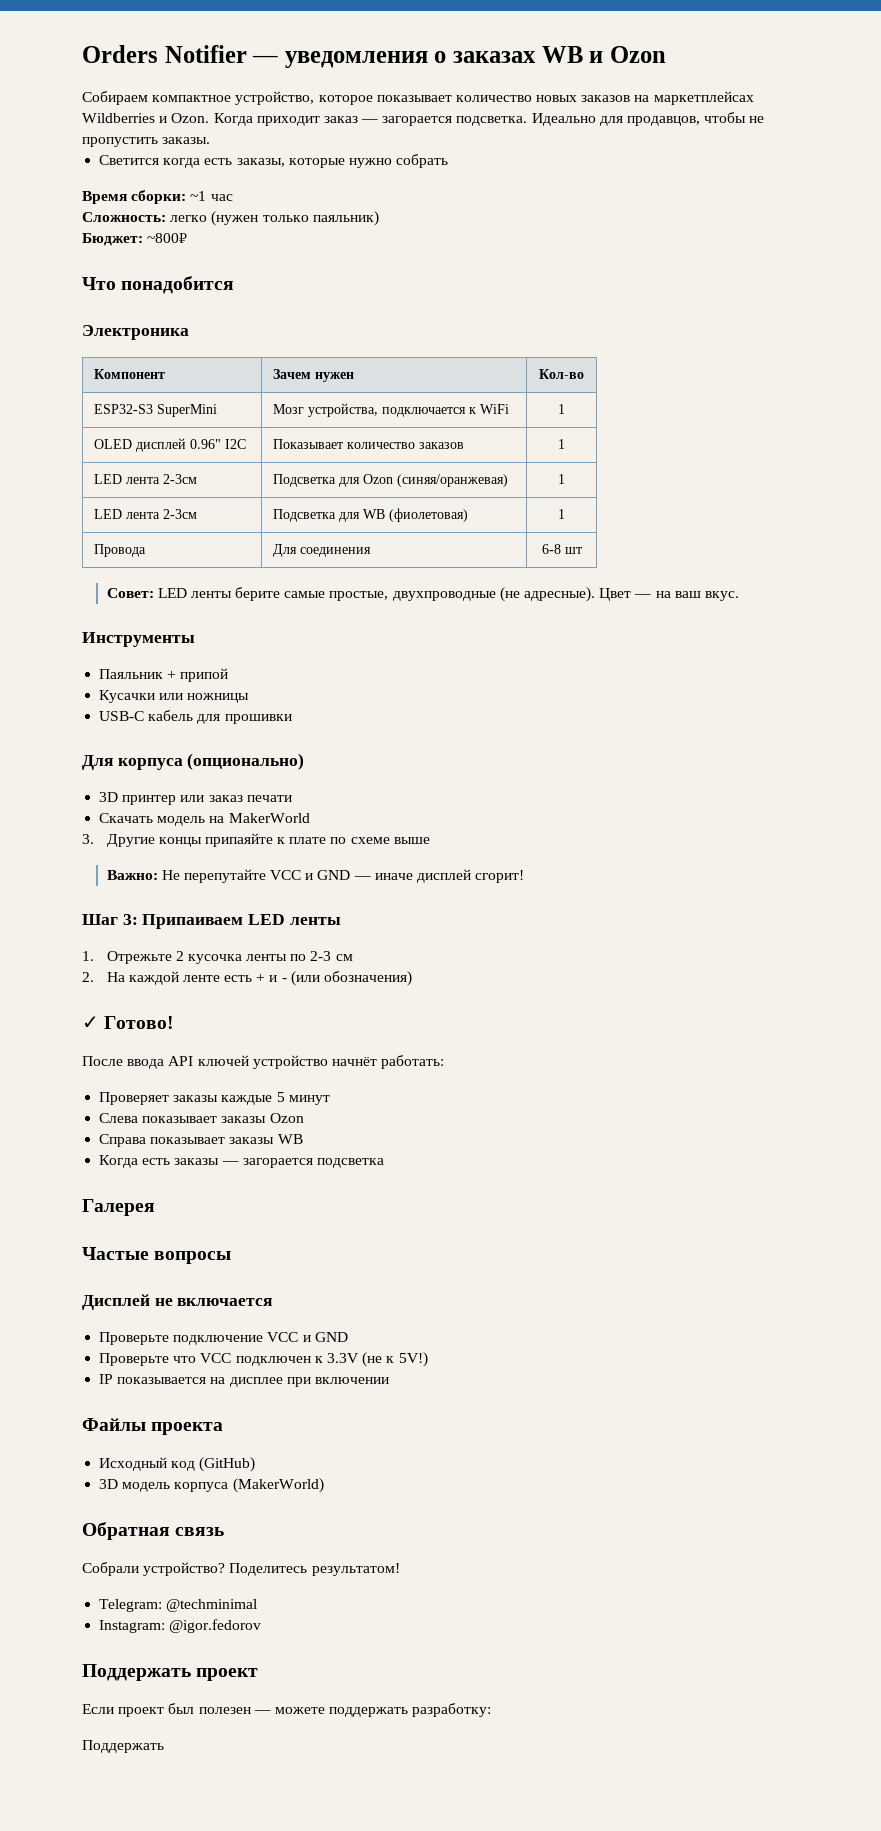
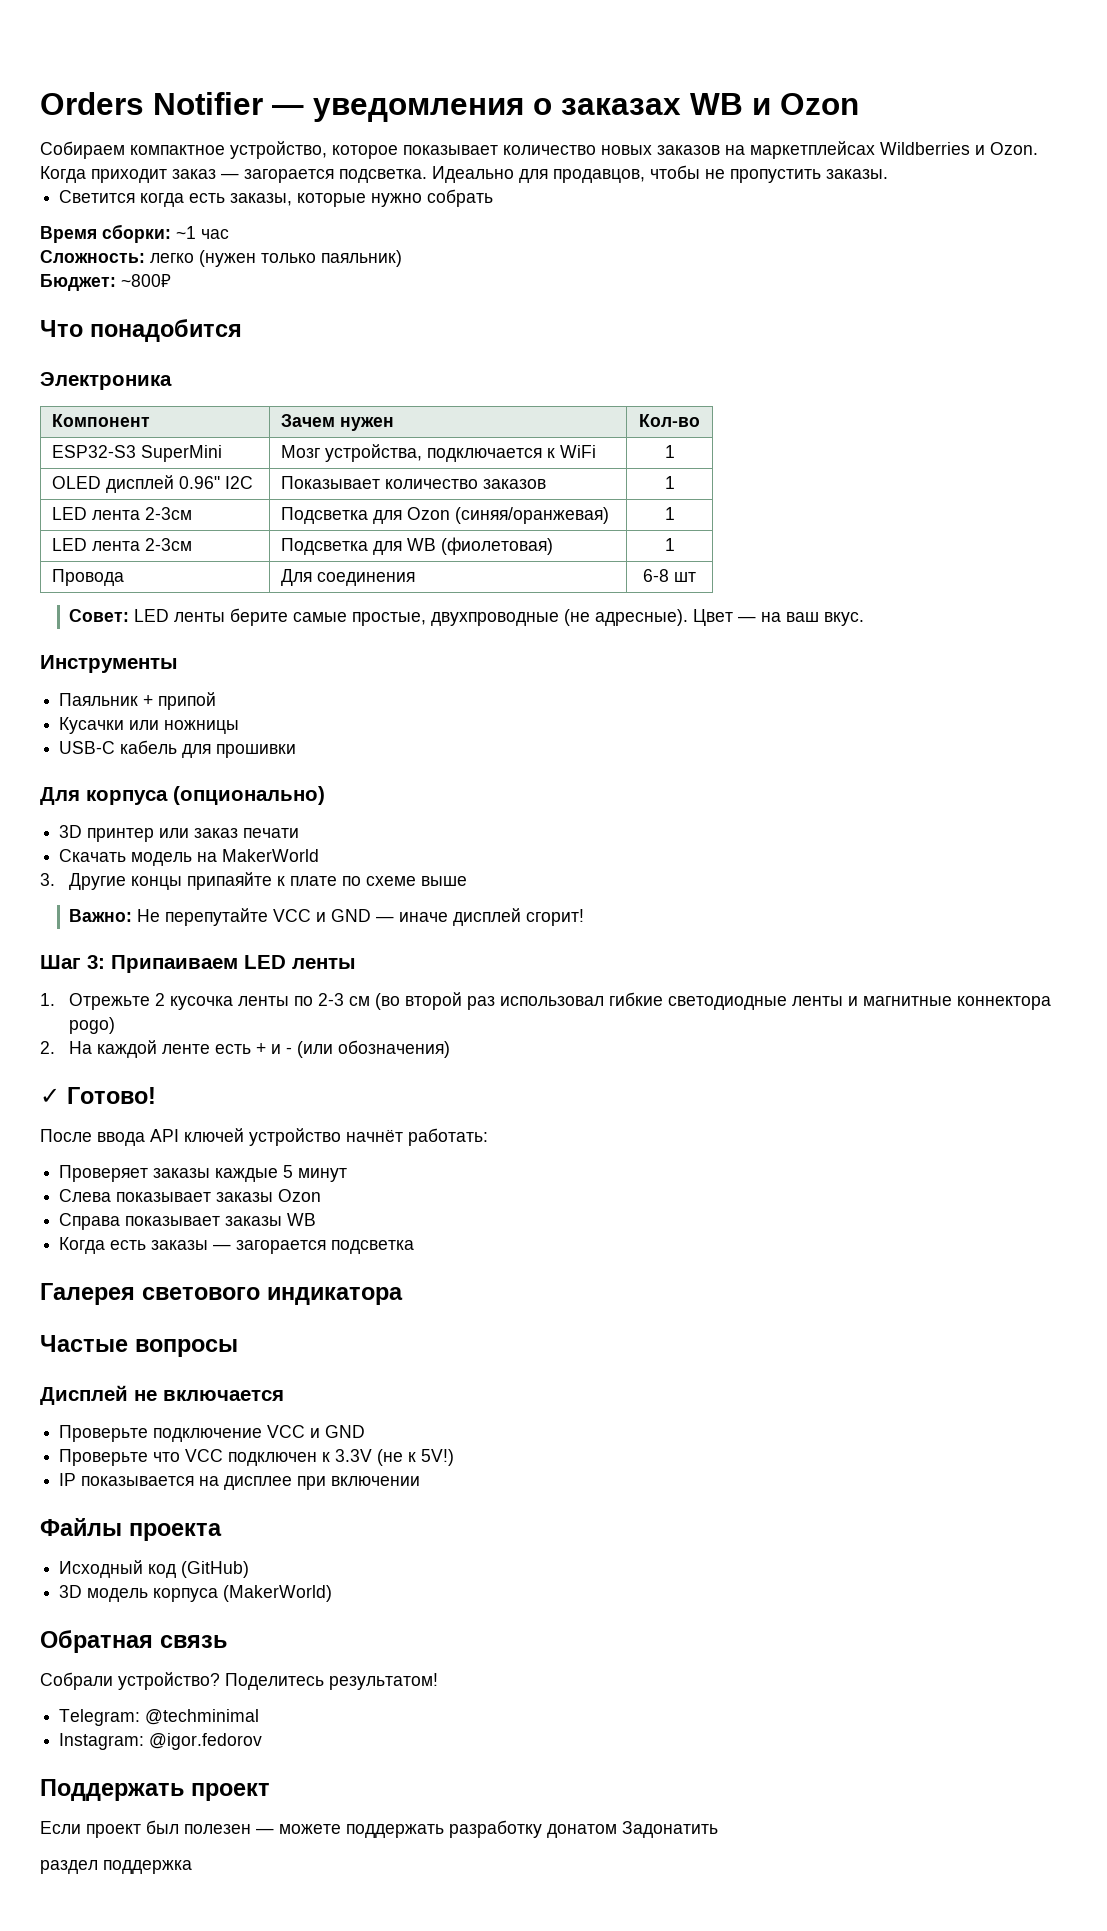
(353, 957) none -> [375,992,1052,1010] [69,1017,116,1034] (во второй раз использовал гибкие светодиодные ленты и магнитные коннектора pogo)
(155, 1207) none -> [142,1287,403,1305] светового индикатора
[412,1703,492,1717] [82,1740,164,1753] разработку: // Поддержать -> [449,1820,718,1838] [40,1860,192,1874] разработку донатом Задонатить // раздел поддержка

